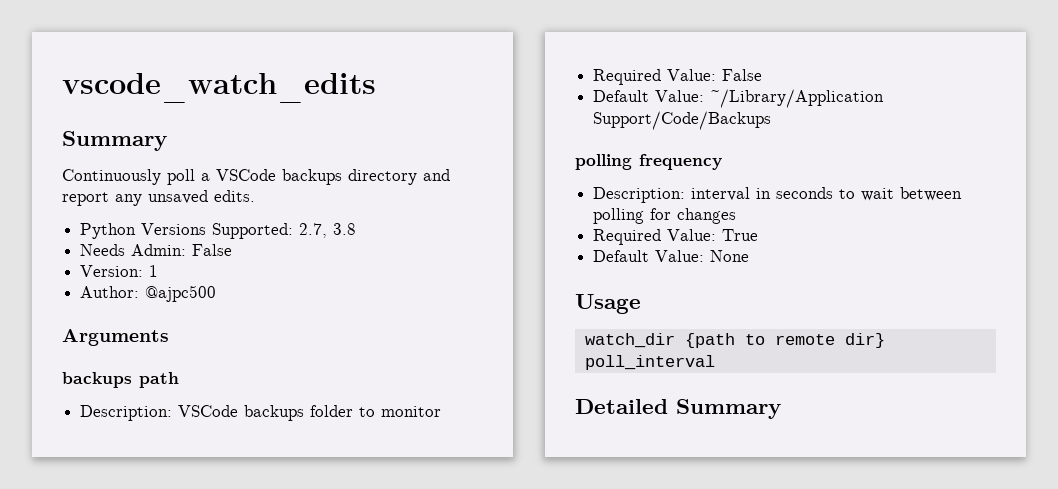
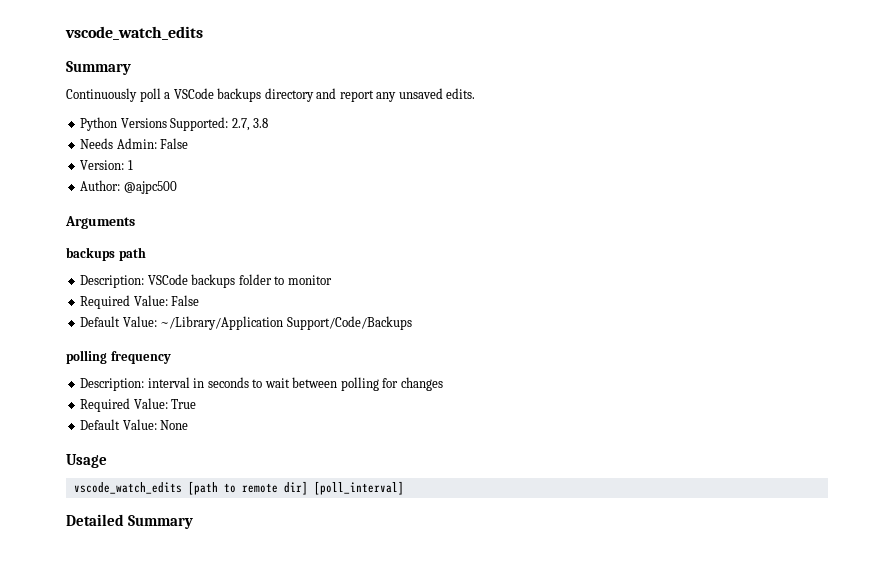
[584,333,885,348] [584,355,715,370] watch_dir {path to remote dir} poll_interval -> [73,481,404,495] vscode_watch_edits [path to remote dir] [poll_interval]

